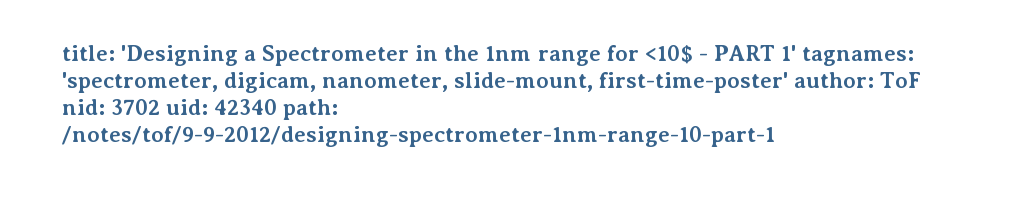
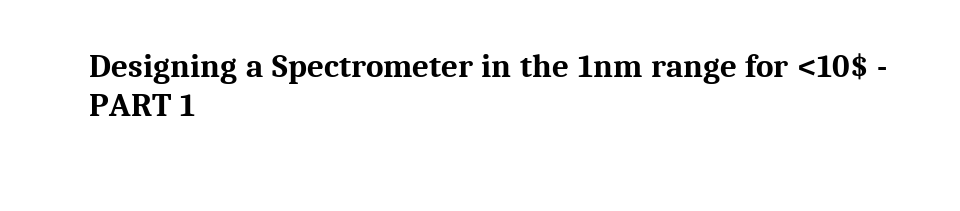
[62,45,239,66] title: 'Designing -> [89,54,237,84] Designing
[780,45,914,66] [62,72,922,93] [62,99,339,120] [62,126,775,147] 1' tagnames: 'spectrometer, digicam, nanometer, slide-mount, first-time-poster' author: ToF nid: 3702 uid: 42340 path: /notes/tof/9-9-2012/designing-spectrometer-1nm-range-10-part-1 -> [179,94,195,116] 1

